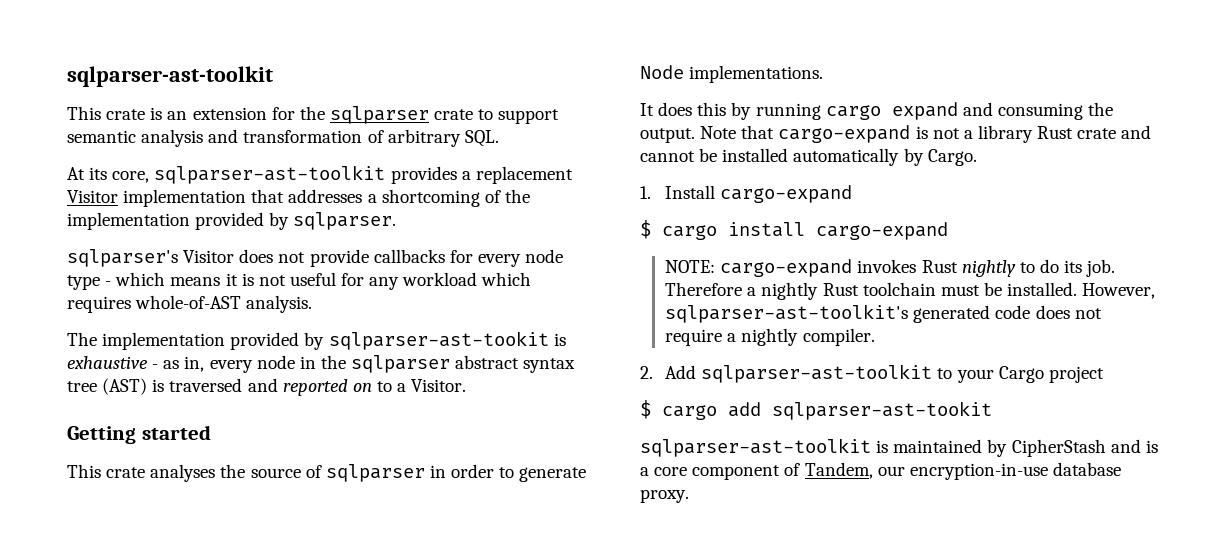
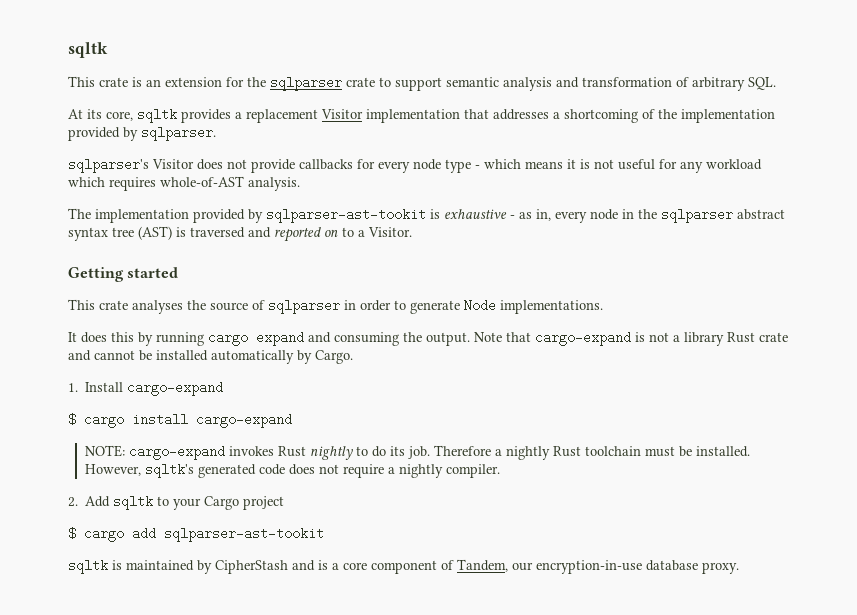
[67,66,273,87] sqlparser-ast-toolkit -> [68,42,108,58] sqltk
[154,165,386,184] sqlparser-ast-toolkit -> [137,109,177,123] sqltk
[665,304,909,323] sqlparser-ast-toolkit's -> [144,464,194,478] sqltk's
[701,364,933,383] sqlparser-ast-toolkit -> [113,496,154,510] sqltk
[640,438,871,457] sqlparser-ast-toolkit -> [68,560,108,574] sqltk

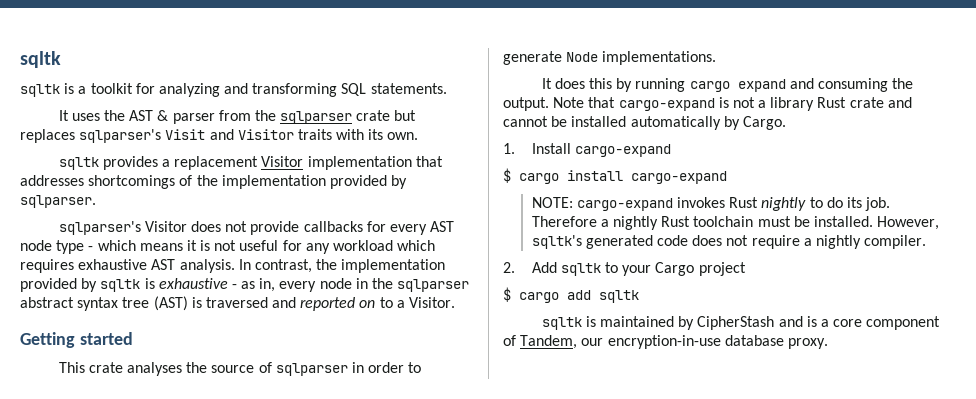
[68,42,108,58] [68,76,776,91] [68,109,133,121] sqltk // This crate is an extension for the sqlparser crate to support semantic analysis and transformation of arbitrary SQL. // At its core, -> [20,51,61,68] [20,83,447,97] [58,110,417,124] [20,129,419,143] sqltk // sqltk is a toolkit for analyzing and transforming SQL statements. // It uses the AST & parser from the sqlparser crate but replaces sqlparser's Visit and Visitor traits with its own. //
[553,109,638,123] a shortcoming -> [88,175,176,189] shortcomings
(410, 167) none -> [430,221,455,232] AST
[160,176,244,187] whole-of-AST -> [78,259,176,270] exhaustive AST
[68,208,426,223] // The implementation provided by sqlparser-ast-tookit -> [238,259,446,273] [20,278,141,292] In contrast, the implementation provided by sqltk
[164,527,324,542] sqlparser-ast-tookit -> [599,290,639,303] sqltk

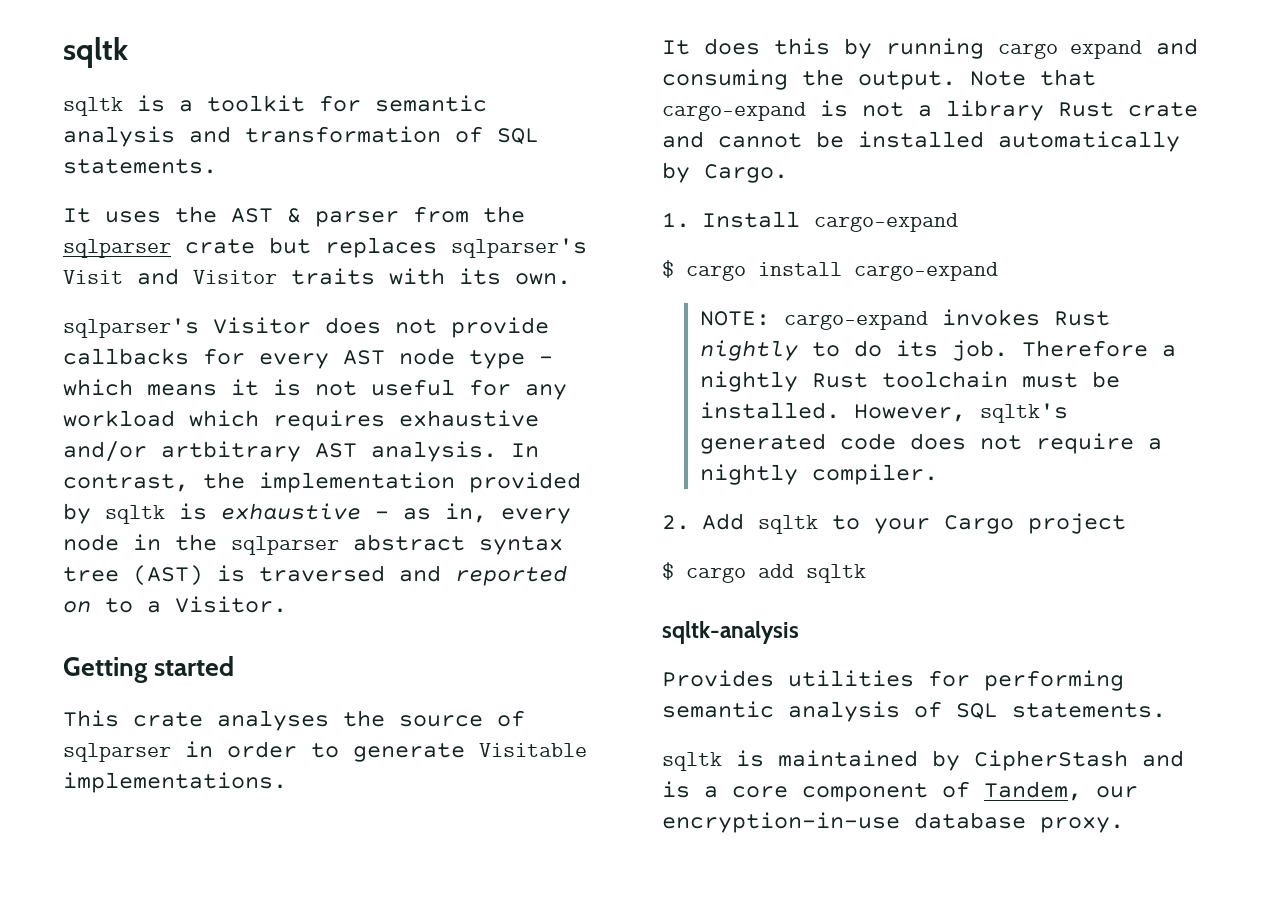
[158,83,338,97] analyzing and transforming -> [375,95,487,112] [63,126,483,147] semantic analysis and transformation of
[58,156,443,170] [20,175,408,189] [20,195,96,208] // sqltk provides a replacement Visitor implementation that addresses shortcomings of the implementation provided by sqlparser. -> (571, 279) none
(148, 264) none -> [63,441,301,462] and/or artbitrary
[566,52,599,62] Node -> [479,743,587,757] Visitable
(639, 296) none -> [662,621,799,644] [662,670,1124,691] [662,701,1166,722] // sqltk-analysis // Provides utilities for performing semantic analysis of SQL statements.

